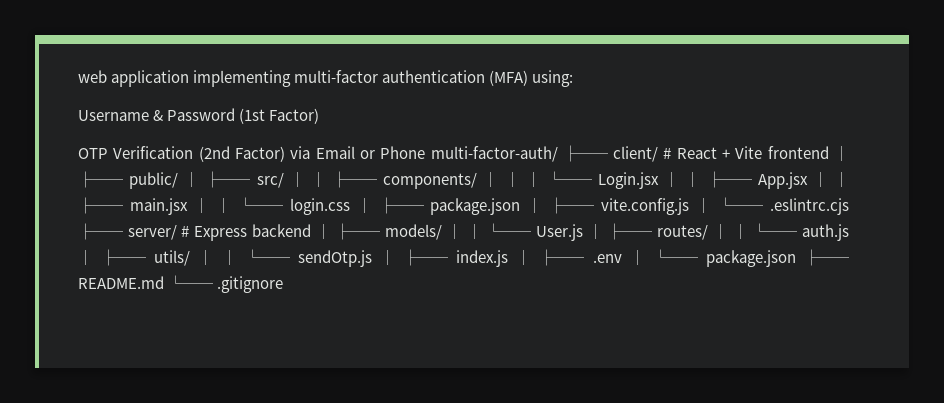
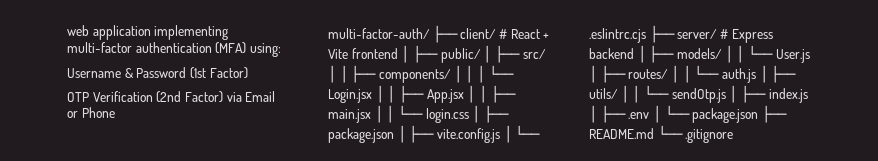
(426, 152) none -> (115, 112) //

